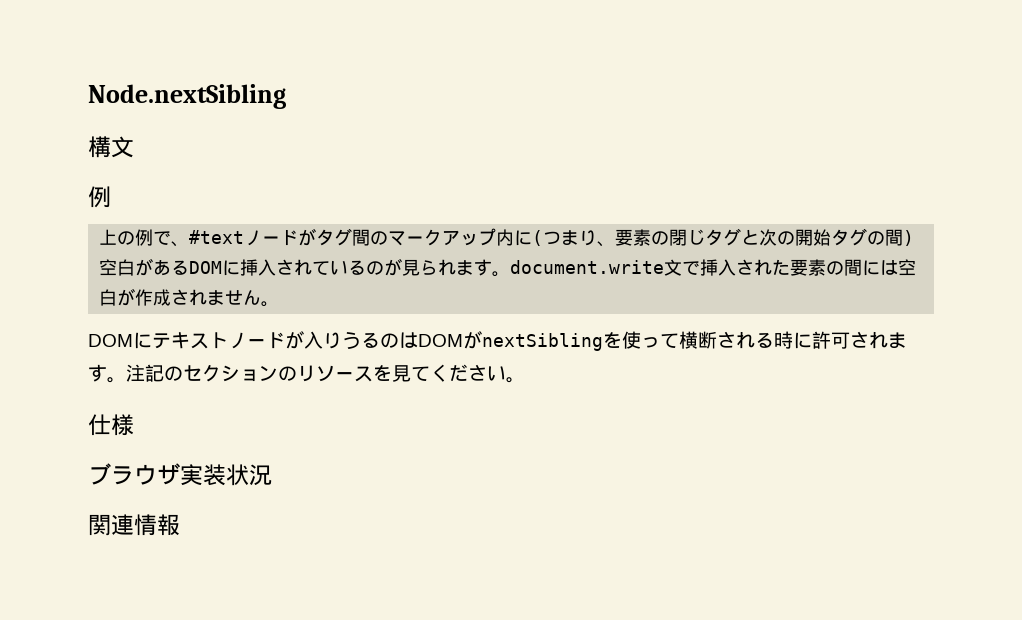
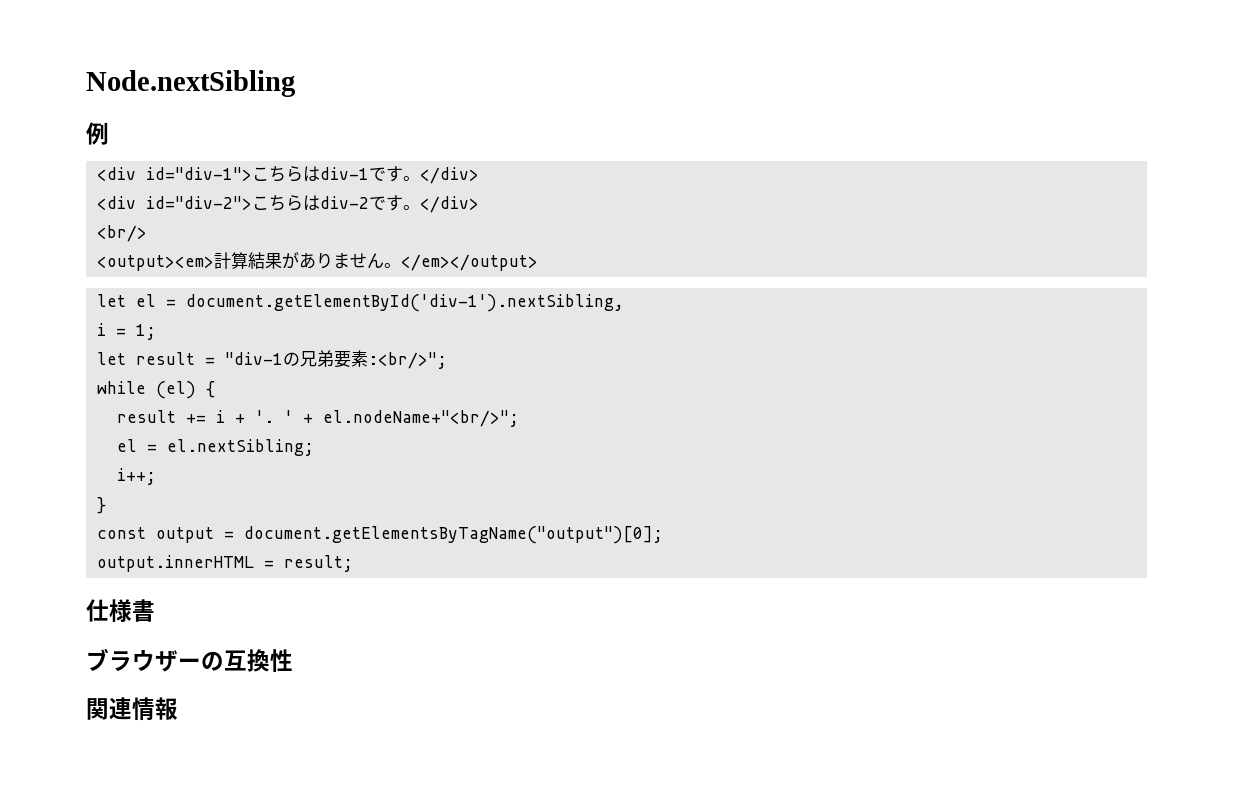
[88,136,134,158] // 構文 -> (295, 83) none
[99,228,915,247] [99,258,917,277] [99,288,280,307] [88,331,907,351] [88,364,525,383] 上の例で、#textノードがタグ間のマークアップ内に(つまり、要素の閉じタグと次の開始タグの間)空白があるDOMに挿入されているのが見られます。document.write文で挿入された要素の間には空白が作成されません。 // DOMにテキストノードが入りうるのはDOMがnextSiblingを使って横断される時に許可されます。注記のセクションのリソースを見てください。 -> [96,166,479,184] [96,195,479,213] [96,225,147,242] [96,252,538,271] [96,294,624,312] [96,323,156,340] [96,350,447,369] [96,381,215,399] [116,410,519,427] [116,439,314,456] [116,468,156,485] [96,497,106,514] [96,526,663,544] [96,555,353,572] <div id="div-1">こちらはdiv-1です。</div> // <div id="div-2">こちらはdiv-2です。</div> // <br/> // <output><em>計算結果がありません。</em></output> // let el = document.getElementById('div-1').nextSibling, // i = 1; // let result = "div-1の兄弟要素:<br/>"; // while (el) { // result += i + '. ' + el.nodeName+"<br/>"; // el = el.nextSibling; // i++; // } // const output = document.getElementsByTagName("output")[0]; // output.innerHTML = result;
(134, 425) none -> [132,599,155,622] 書
[180,464,272,486] 実装状況 -> [178,649,293,672] ーの互換性

